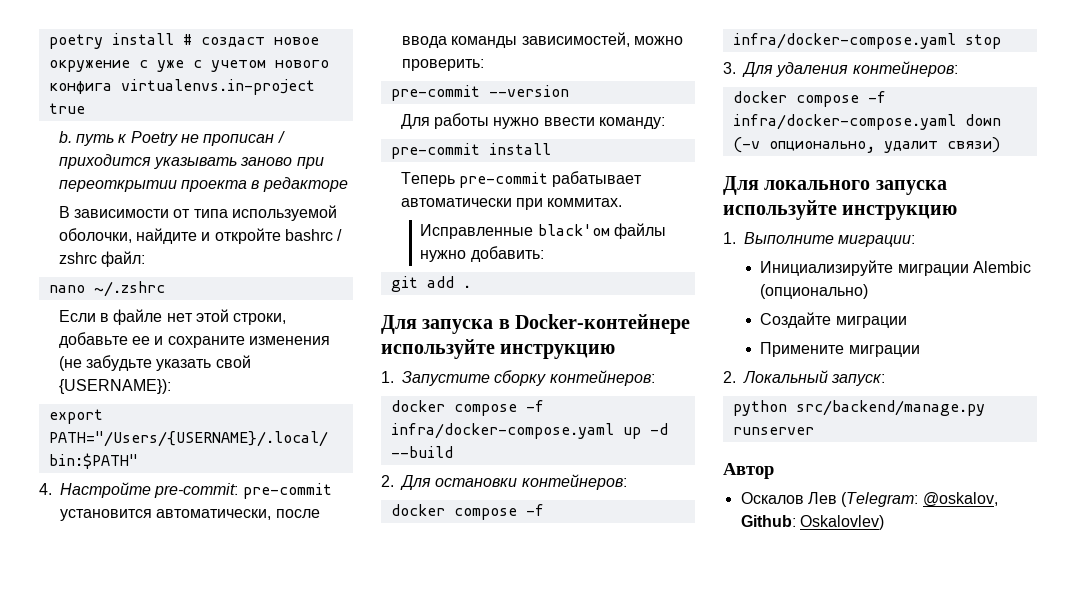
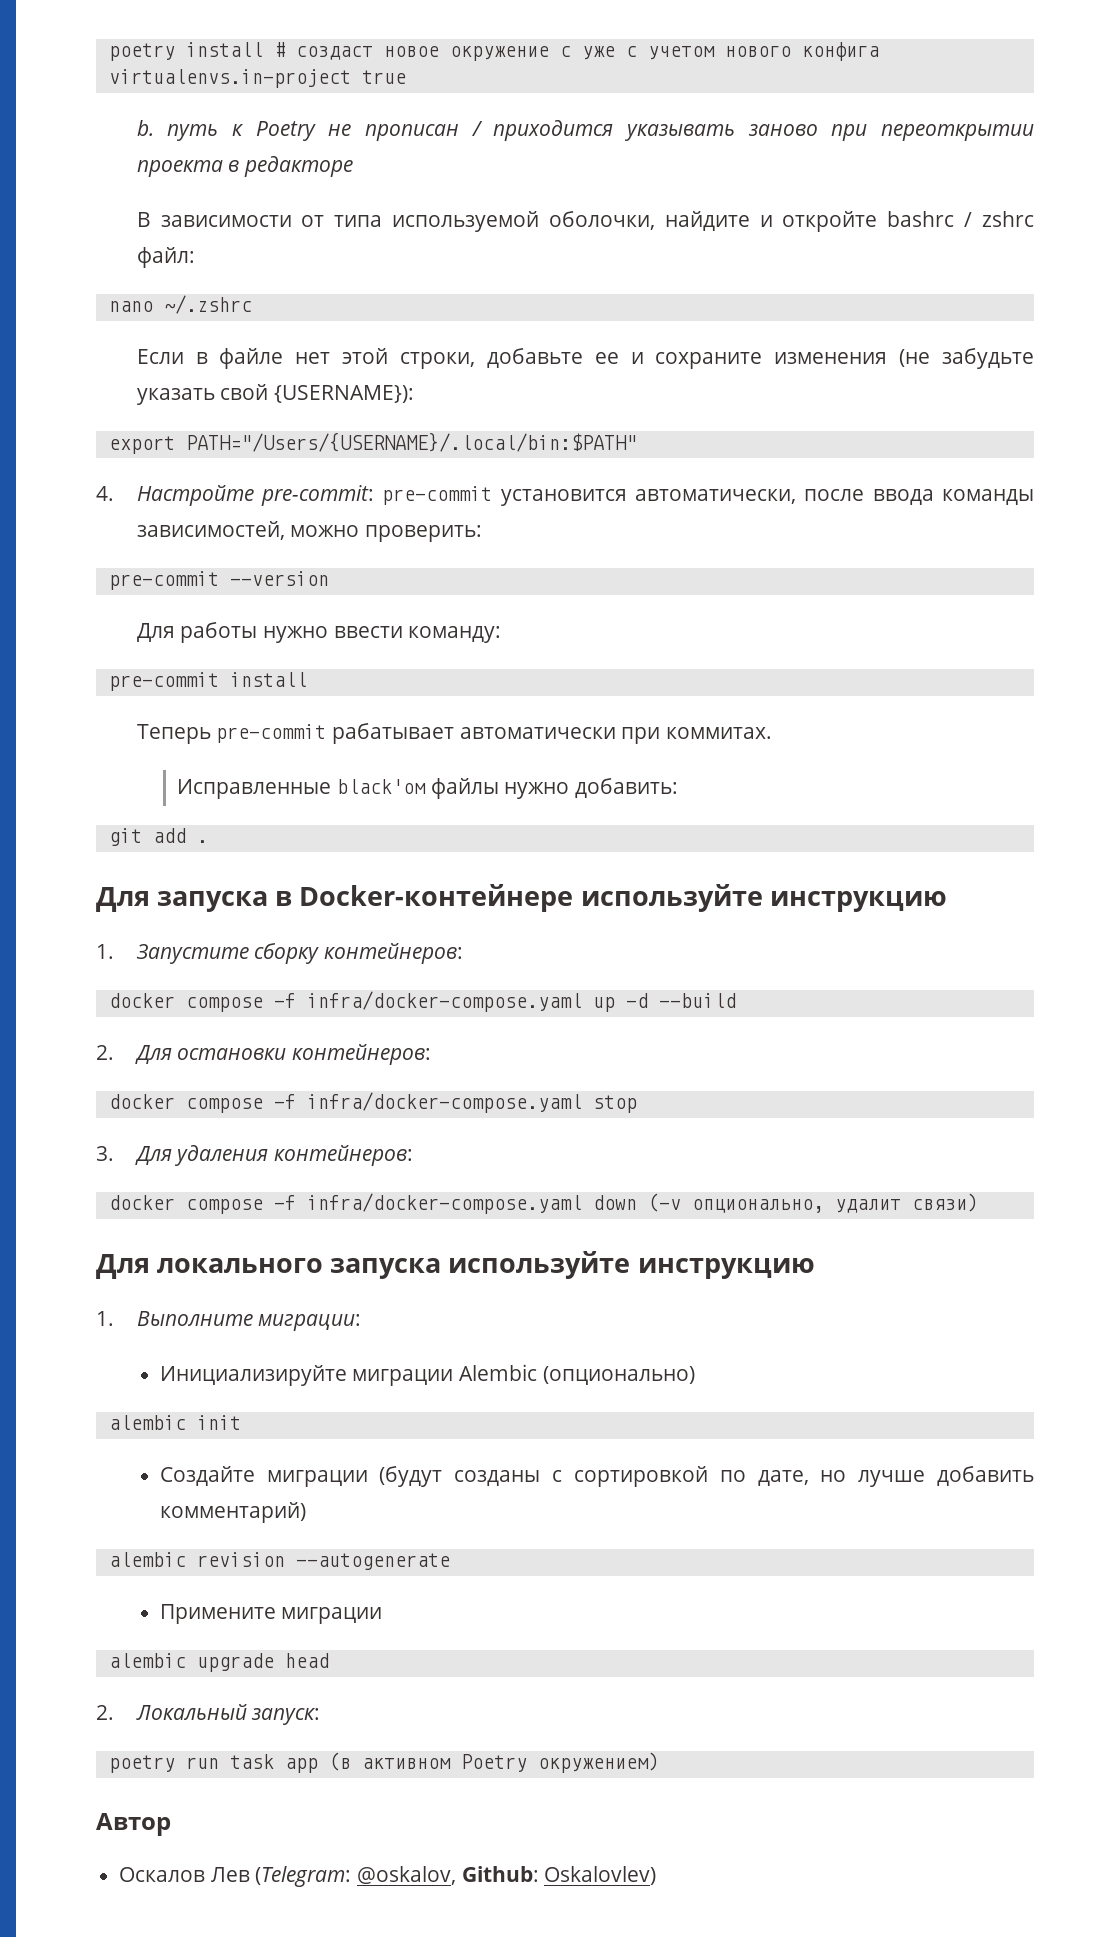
(869, 291) none -> [108,1415,241,1430] // alembic init
(907, 322) none -> [379,1466,1034,1487] [159,1502,306,1523] [108,1552,450,1570] (будут созданы с сортировкой по дате, но лучше добавить комментарий) // alembic revision --autogenerate
(920, 351) none -> [108,1653,329,1672] // alembic upgrade head
[732,400,985,416] [732,427,814,435] python src/backend/manage.py runserver -> [108,1752,659,1773] poetry run task app (в активном Poetry окружением)

